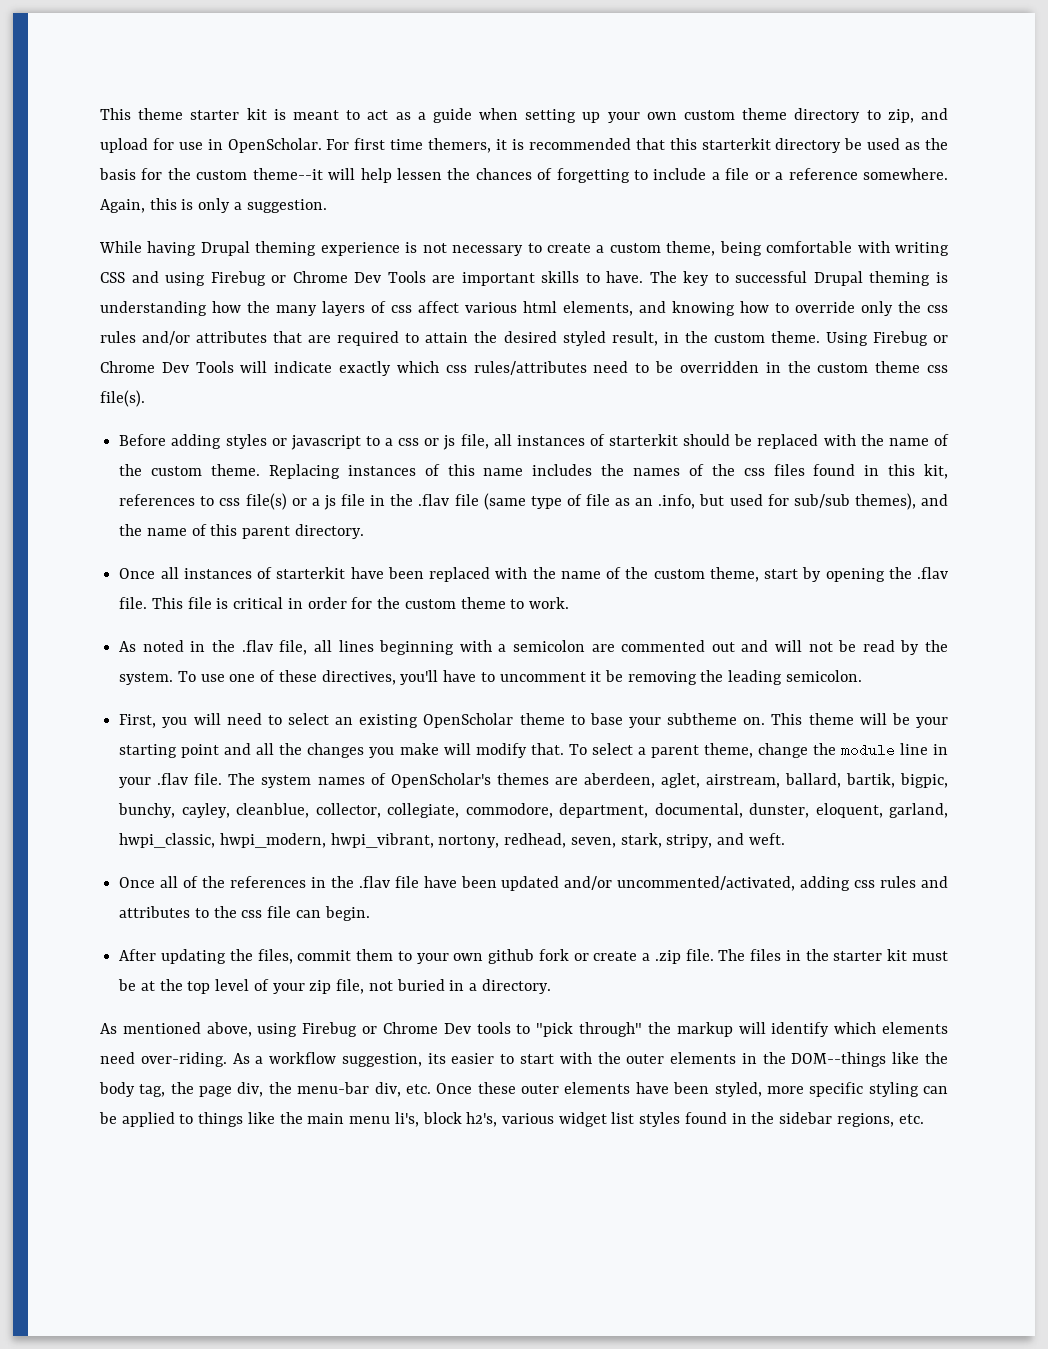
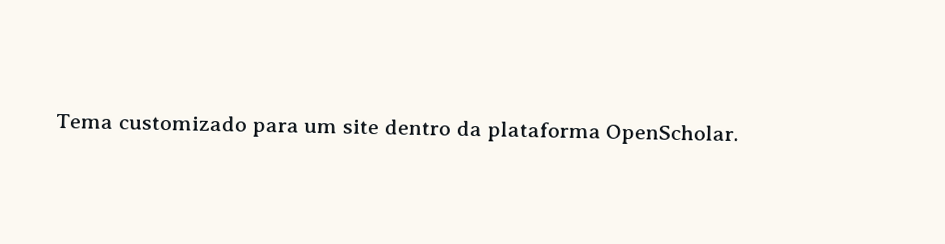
[100,108,948,123] [100,138,949,153] [99,168,949,183] [100,198,327,213] [99,241,949,256] [100,271,948,286] [100,301,948,316] [100,331,948,346] [100,361,949,376] [100,390,145,407] [119,434,950,450] [119,464,948,479] [119,493,949,510] [119,524,364,539] [119,567,948,582] [119,597,569,609] [119,640,949,655] [119,670,862,685] [119,713,949,728] [119,743,949,758] [119,773,948,788] [118,803,949,818] [119,833,785,848] [119,876,948,891] [119,906,370,921] [119,949,948,964] [118,979,551,994] [100,1022,949,1037] [100,1052,949,1067] [99,1082,948,1097] [99,1112,924,1127] This theme starter kit is meant to act as a guide when setting up your own custom theme directory to zip, and upload for use in OpenScholar. For first time themers, it is recommended that this starterkit directory be used as the basis for the custom theme--it will help lessen the chances of forgetting to include a file or a reference somewhere. Again, this is only a suggestion. // While having Drupal theming experience is not necessary to create a custom theme, being comfortable with writing CSS and using Firebug or Chrome Dev Tools are important skills to have. The key to successful Drupal theming is understanding how the many layers of css affect various html elements, and knowing how to override only the css rules and/or attributes that are required to attain the desired styled result, in the custom theme. Using Firebug or Chrome Dev Tools will indicate exactly which css rules/attributes need to be overridden in the custom theme css file(s). // Before adding styles or javascript to a css or js file, all instances of starterkit should be replaced with the name of the custom theme. Replacing instances of this name includes the names of the css files found in this kit, references to css file(s) or a js file in the .flav file (same type of file as an .info, but used for sub/sub themes), and the name of this parent directory. // Once all instances of starterkit have been replaced with the name of the custom theme, start by opening the .flav file. This file is critical in order for the custom theme to work. // As noted in the .flav file, all lines beginning with a semicolon are commented out and will not be read by the system. To use one of these directives, you'll have to uncomment it be removing the leading semicolon. // First, you will need to select an existing OpenScholar theme to base your subtheme on. This theme will be your starting point and all the changes you make will modify that. To select a parent theme, change the module line in your .flav file. The system names of OpenScholar's themes are aberdeen, aglet, airstream, ballard, bartik, bigpic, bunchy, cayley, cleanblue, collector, collegiate, commodore, department, documental, dunster, eloquent, garland, hwpi_classic, hwpi_modern, hwpi_vibrant, nortony, redhead, seven, stark, stripy, and weft. // Once all of the references in the .flav file have been updated and/or uncommented/activated, adding css rules and attributes to the css file can begin. // After updating the files, commit them to your own github fork or create a .zip file. The files in the starter kit must be at the top level of your zip file, not buried in a directory. // As mentioned above, using Firebug or Chrome Dev tools to "pick through" the markup will identify which elements need over-riding. As a workflow suggestion, its easier to start with the outer elements in the DOM--things like the body tag, the page div, the menu-bar div, etc. Once these outer elements have been styled, more specific styling can be applied to things like the main menu li's, block h2's, various widget list styles found in the sidebar regions, etc. -> [55,113,740,147] Tema customizado para um site dentro da plataforma OpenScholar.

